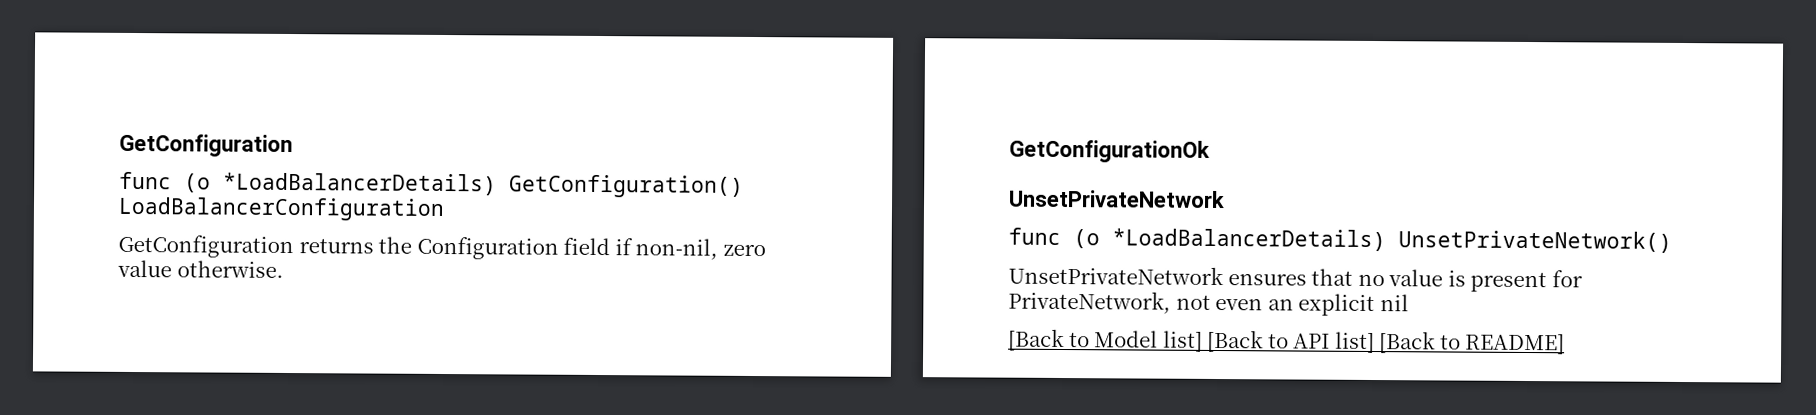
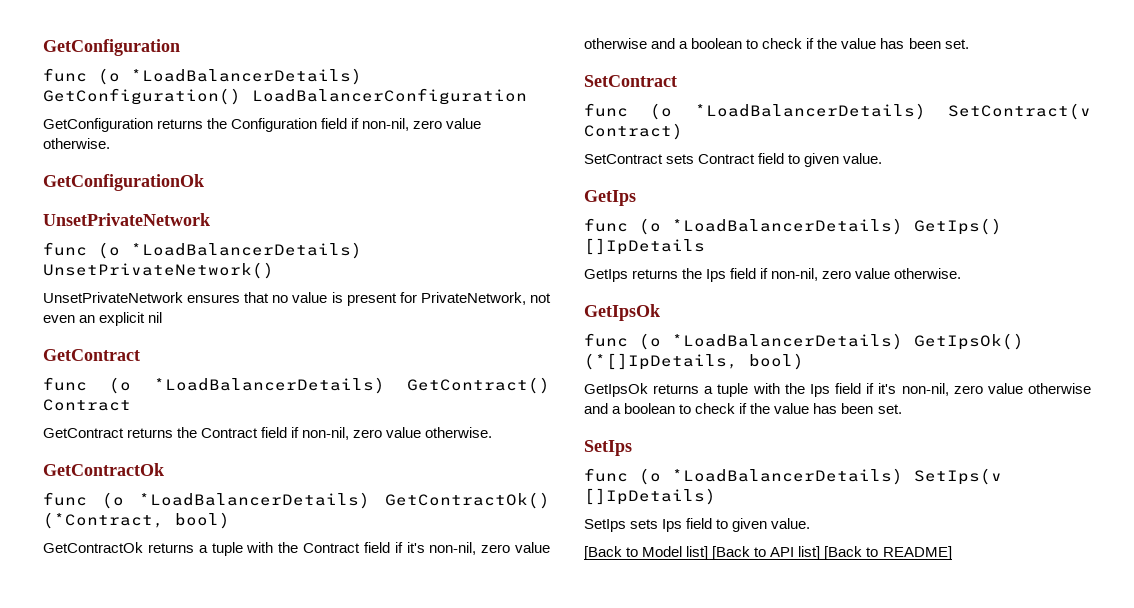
(1409, 303) none -> [43,349,140,361] [43,377,550,394] [43,399,131,411] [43,427,493,440] [43,463,164,476] [43,492,550,509] [43,512,230,529] [43,542,550,556] [584,38,969,49] [584,75,677,87] [584,103,1091,120] [584,123,683,140] [584,153,883,167] [584,190,636,206] [584,218,1002,235] [584,238,705,255] [584,268,962,282] [584,304,660,321] [584,333,1024,350] [584,353,804,370] [584,383,1091,397] [584,403,902,414] [584,440,632,456] [584,468,1002,485] [584,488,716,505] [584,518,811,532] // GetContract // func (o *LoadBalancerDetails) GetContract() Contract // GetContract returns the Contract field if non-nil, zero value otherwise. // GetContractOk // func (o *LoadBalancerDetails) GetContractOk() (*Contract, bool) // GetContractOk returns a tuple with the Contract field if it's non-nil, zero value otherwise and a boolean to check if the value has been set. // SetContract // func (o *LoadBalancerDetails) SetContract(v Contract) // SetContract sets Contract field to given value. // GetIps // func (o *LoadBalancerDetails) GetIps() []IpDetails // GetIps returns the Ips field if non-nil, zero value otherwise. // GetIpsOk // func (o *LoadBalancerDetails) GetIpsOk() (*[]IpDetails, bool) // GetIpsOk returns a tuple with the Ips field if it's non-nil, zero value otherwise and a boolean to check if the value has been set. // SetIps // func (o *LoadBalancerDetails) SetIps(v []IpDetails) // SetIps sets Ips field to given value.

